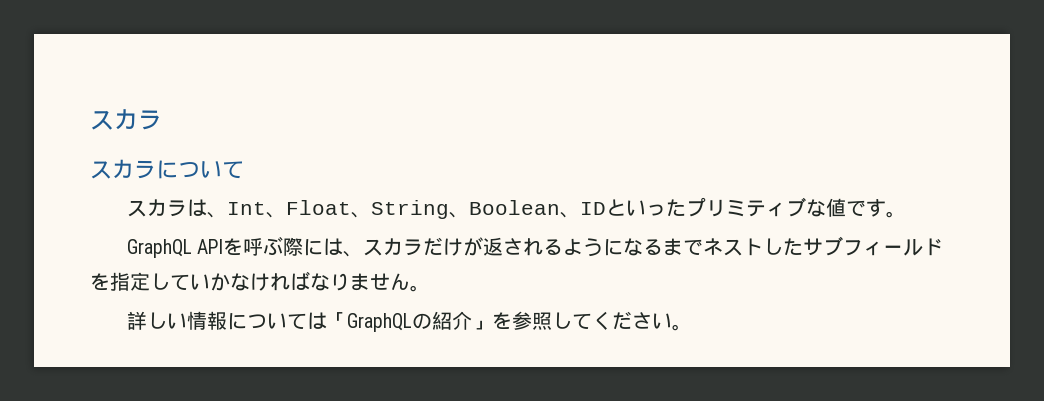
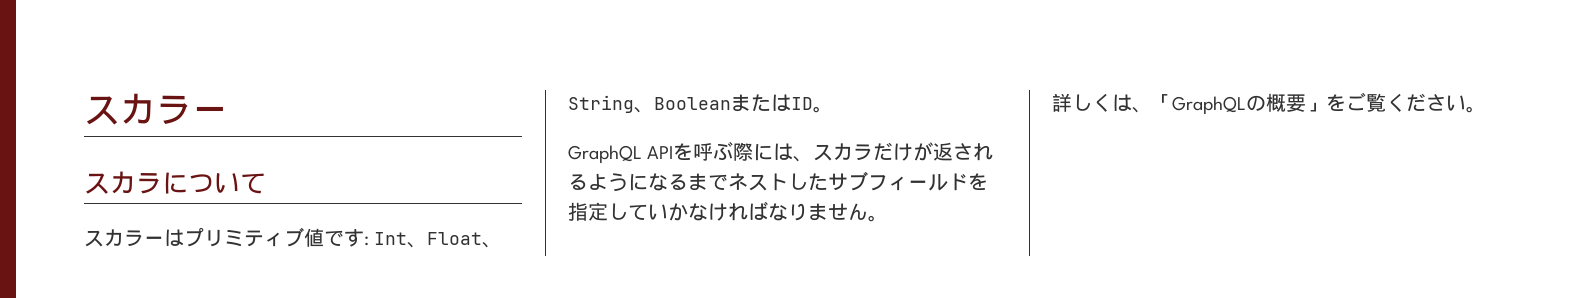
[90,109,162,130] スカラ -> [84,93,228,125] スカラー
[186,199,227,218] は、 -> [144,227,369,247] ーはプリミティブ値です:
[559,197,886,218] 、IDといったプリミティブな値です -> [731,94,813,112] またはID
[166,311,592,332] い情報については「GraphQLの紹介」を参照して -> [1092,92,1386,115] くは、「GraphQLの概要」をご覧

